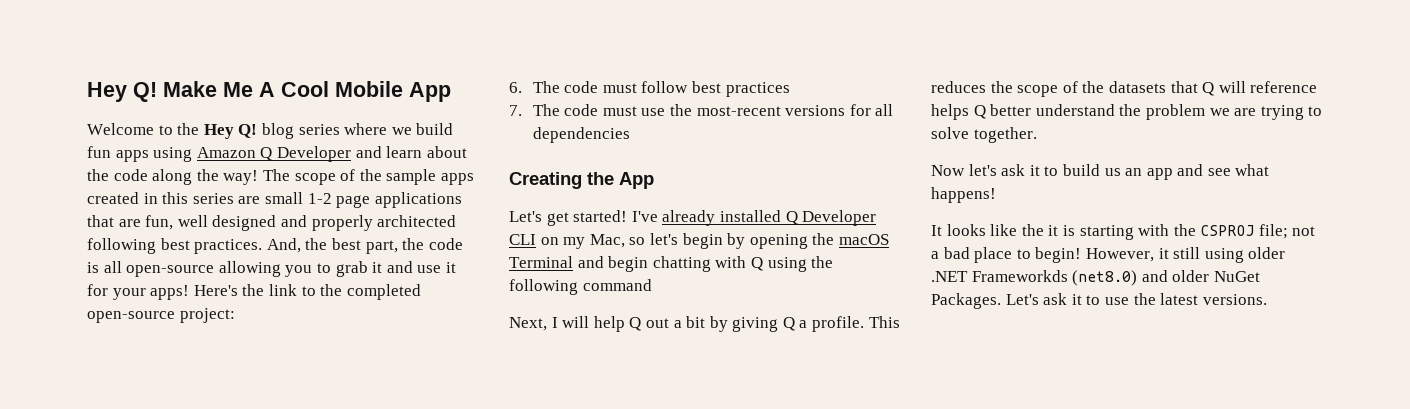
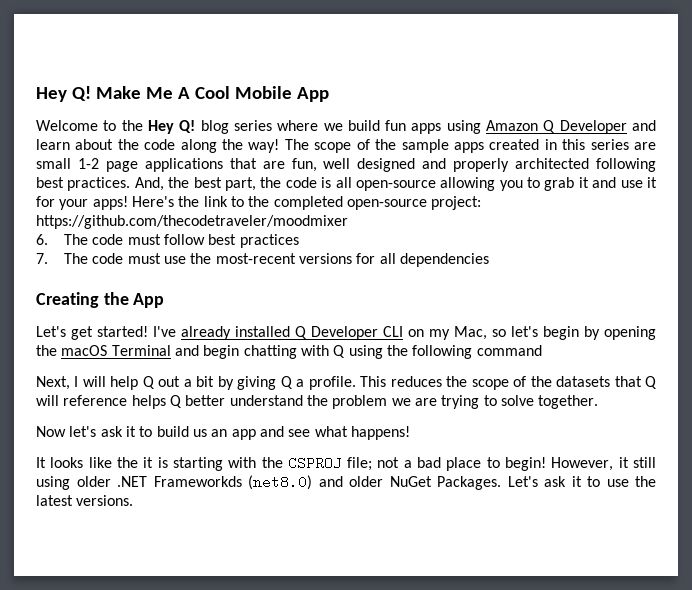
(235, 315) none -> [36,215,348,229] https://github.com/thecodetraveler/moodmixer

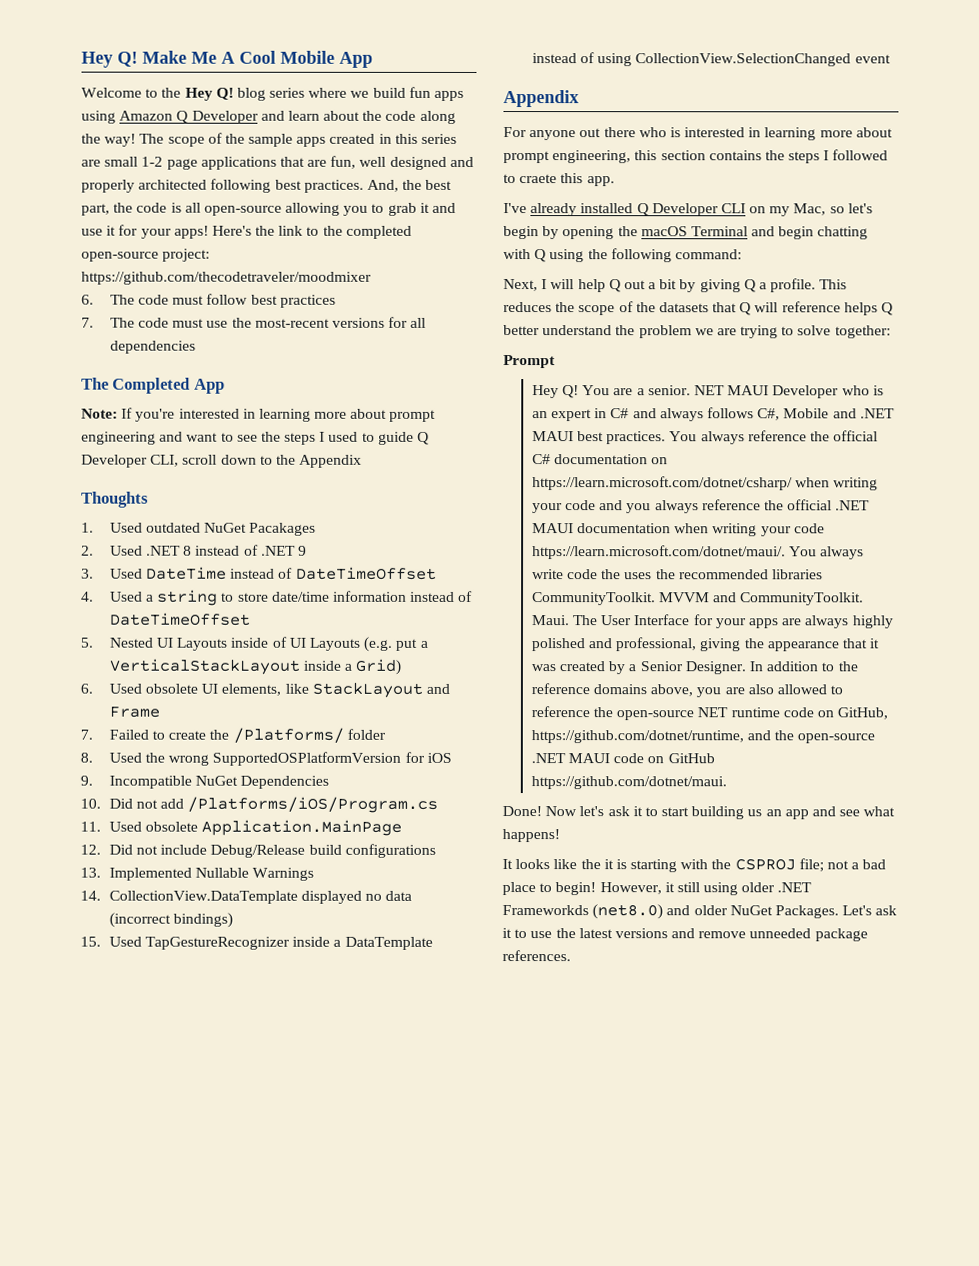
[36,292,165,308] [36,326,148,340] Creating the App // Let's get started! -> [81,377,225,394] [81,407,437,422] [81,431,430,445] [81,454,363,468] [81,491,149,508] [81,522,317,536] [81,544,307,556] [81,566,437,580] [81,589,474,606] [109,612,251,626] [80,636,428,652] [108,658,402,675] [80,682,450,698] [108,706,160,718] [80,727,386,743] [80,751,452,766] [80,775,330,789] [80,796,439,813] [80,819,403,836] [80,843,436,858] [80,867,315,881] [80,890,413,904] [108,912,234,928] [80,936,433,950] [531,52,891,67] [503,90,579,108] [503,127,893,141] [503,149,889,164] [503,173,615,187] The Completed App // Note: If you're interested in learning more about prompt engineering and want to see the steps I used to guide Q Developer CLI, scroll down to the Appendix // Thoughts // 1. Used outdated NuGet Pacakages // 2. Used .NET 8 instead of .NET 9 // 3. Used DateTime instead of DateTimeOffset // 4. Used a string to store date/time information instead of DateTimeOffset // 5. Nested UI Layouts inside of UI Layouts (e.g. put a VerticalStackLayout inside a Grid) // 6. Used obsolete UI elements, like StackLayout and Frame // 7. Failed to create the /Platforms/ folder // 8. Used the wrong SupportedOSPlatformVersion for iOS // 9. Incompatible NuGet Dependencies // 10. Did not add /Platforms/iOS/Program.cs // 11. Used obsolete Application.MainPage // 12. Did not include Debug/Release build configurations // 13. Implemented Nullable Warnings // 14. CollectionView.DataTemplate displayed no data (incorrect bindings) // 15. Used TapGestureRecognizer inside a DataTemplate instead of using CollectionView.SelectionChanged event // Appendix // For anyone out there who is interested in learning more about prompt engineering, this section contains the steps I followed to craete this app. //
[476,345,542,356] command -> [674,249,742,260] command:
[538,395,599,409] together. // -> [834,325,891,339] [503,355,556,369] [531,385,884,399] [531,407,895,422] [531,430,879,445] [531,454,669,465] [531,476,879,491] [531,499,871,514] [531,523,825,537] [531,545,865,560] [531,569,823,580] [531,592,865,606] [531,614,894,629] [530,637,880,652] [530,661,858,675] [530,683,844,698] [530,706,889,721] [530,730,876,744] [530,753,715,764] [530,776,727,790] [502,806,542,817] together: // Prompt // Hey Q! You are a senior. NET MAUI Developer who is an expert in C# and always follows C#, Mobile and .NET MAUI best practices. You always reference the official C# documentation on https://learn.microsoft.com/dotnet/csharp/ when writing your code and you always reference the official .NET MAUI documentation when writing your code https://learn.microsoft.com/dotnet/maui/. You always write code the uses the recommended libraries CommunityToolkit. MVVM and CommunityToolkit. Maui. The User Interface for your apps are always highly polished and professional, giving the appearance that it was created by a Senior Designer. In addition to the reference domains above, you are also allowed to reference the open-source NET runtime code on GitHub, https://github.com/dotnet/runtime, and the open-source .NET MAUI code on GitHub https://github.com/dotnet/maui. // Done!
[156,426,189,437] build -> [661,806,745,820] start building
[76,495,134,506] versions. -> [614,928,868,942] [502,950,571,962] versions and remove unneeded package references.

